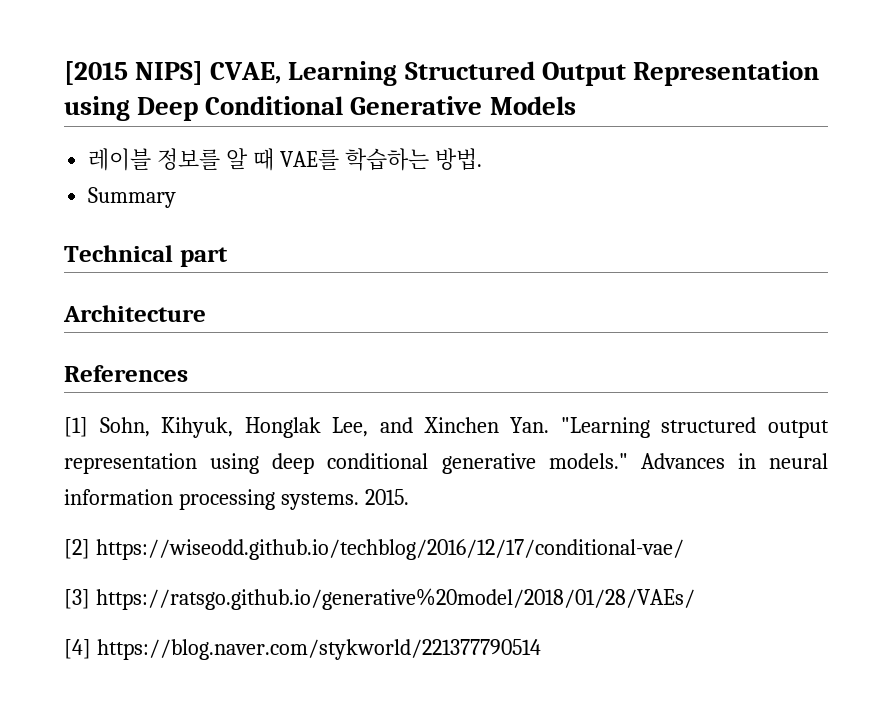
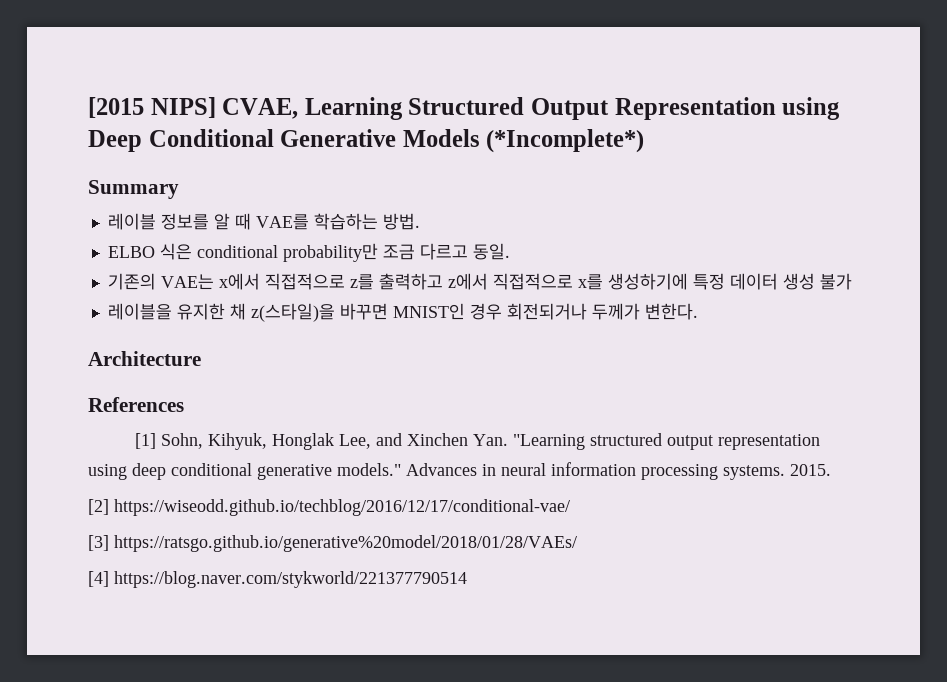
(576, 105) none -> [486,129,645,153] [88,180,179,199] (*Incomplete*) // Summary
[88,187,177,208] [64,245,228,267] Summary // Technical part -> [107,243,510,262] [107,273,852,290] [107,303,698,322] ELBO 식은 conditional probability만 조금 다르고 동일. // 기존의 VAE는 x에서 직접적으로 z를 출력하고 z에서 직접적으로 x를 생성하기에 특정 데이터 생성 불가 // 레이블을 유지한 채 z(스타일)을 바꾸면 MNIST인 경우 회전되거나 두께가 변한다.

